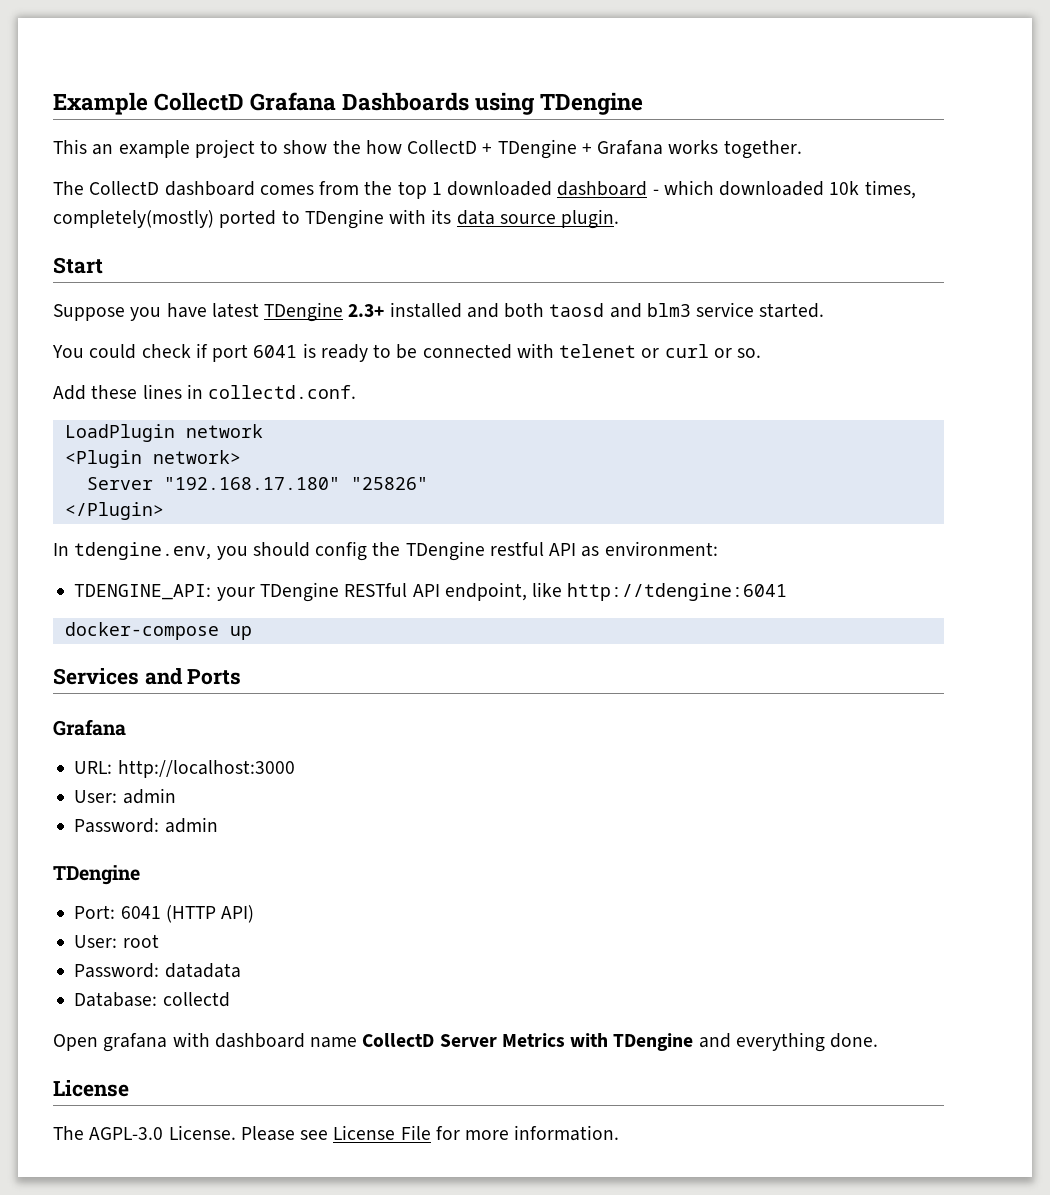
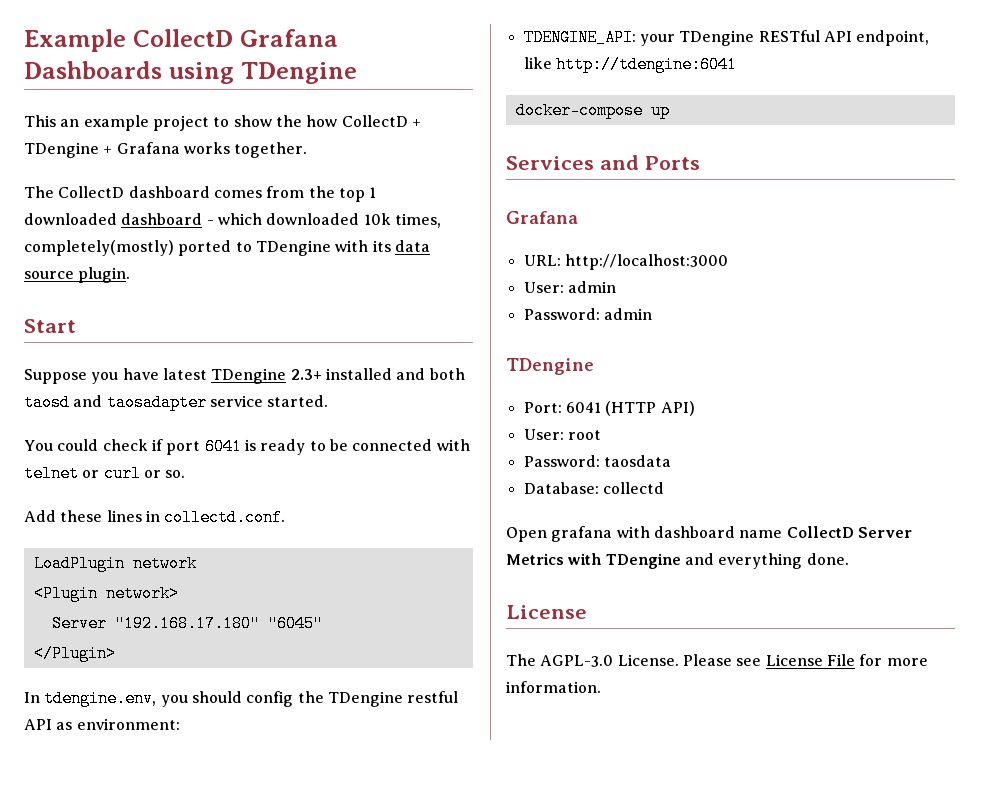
[646,303,691,317] blm3 -> [106,394,207,411] taosadapter
[559,344,637,358] telenet -> [24,465,79,482] telnet
[350,477,428,490] "25826" -> [267,615,323,632] "6045"
[164,963,241,978] datadata -> [603,455,671,467] taosdata

